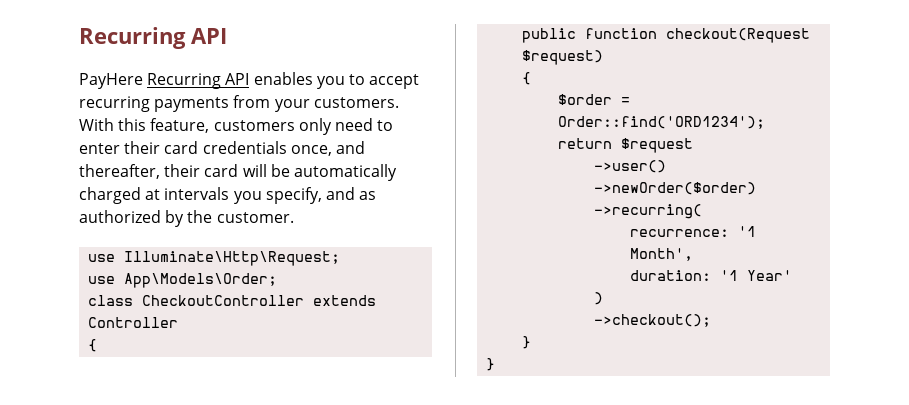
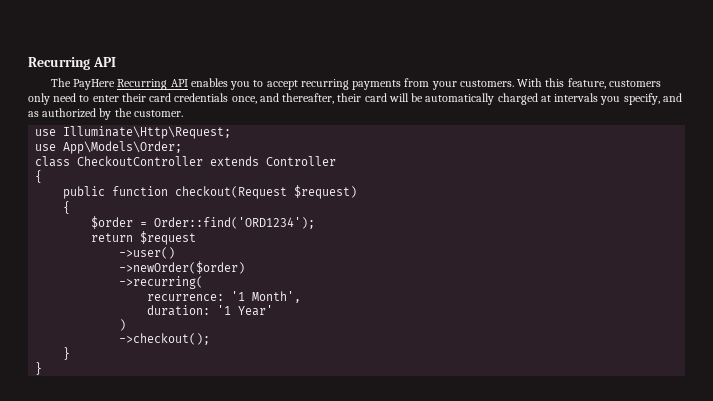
(227, 36) none -> [50,78,71,87] The

